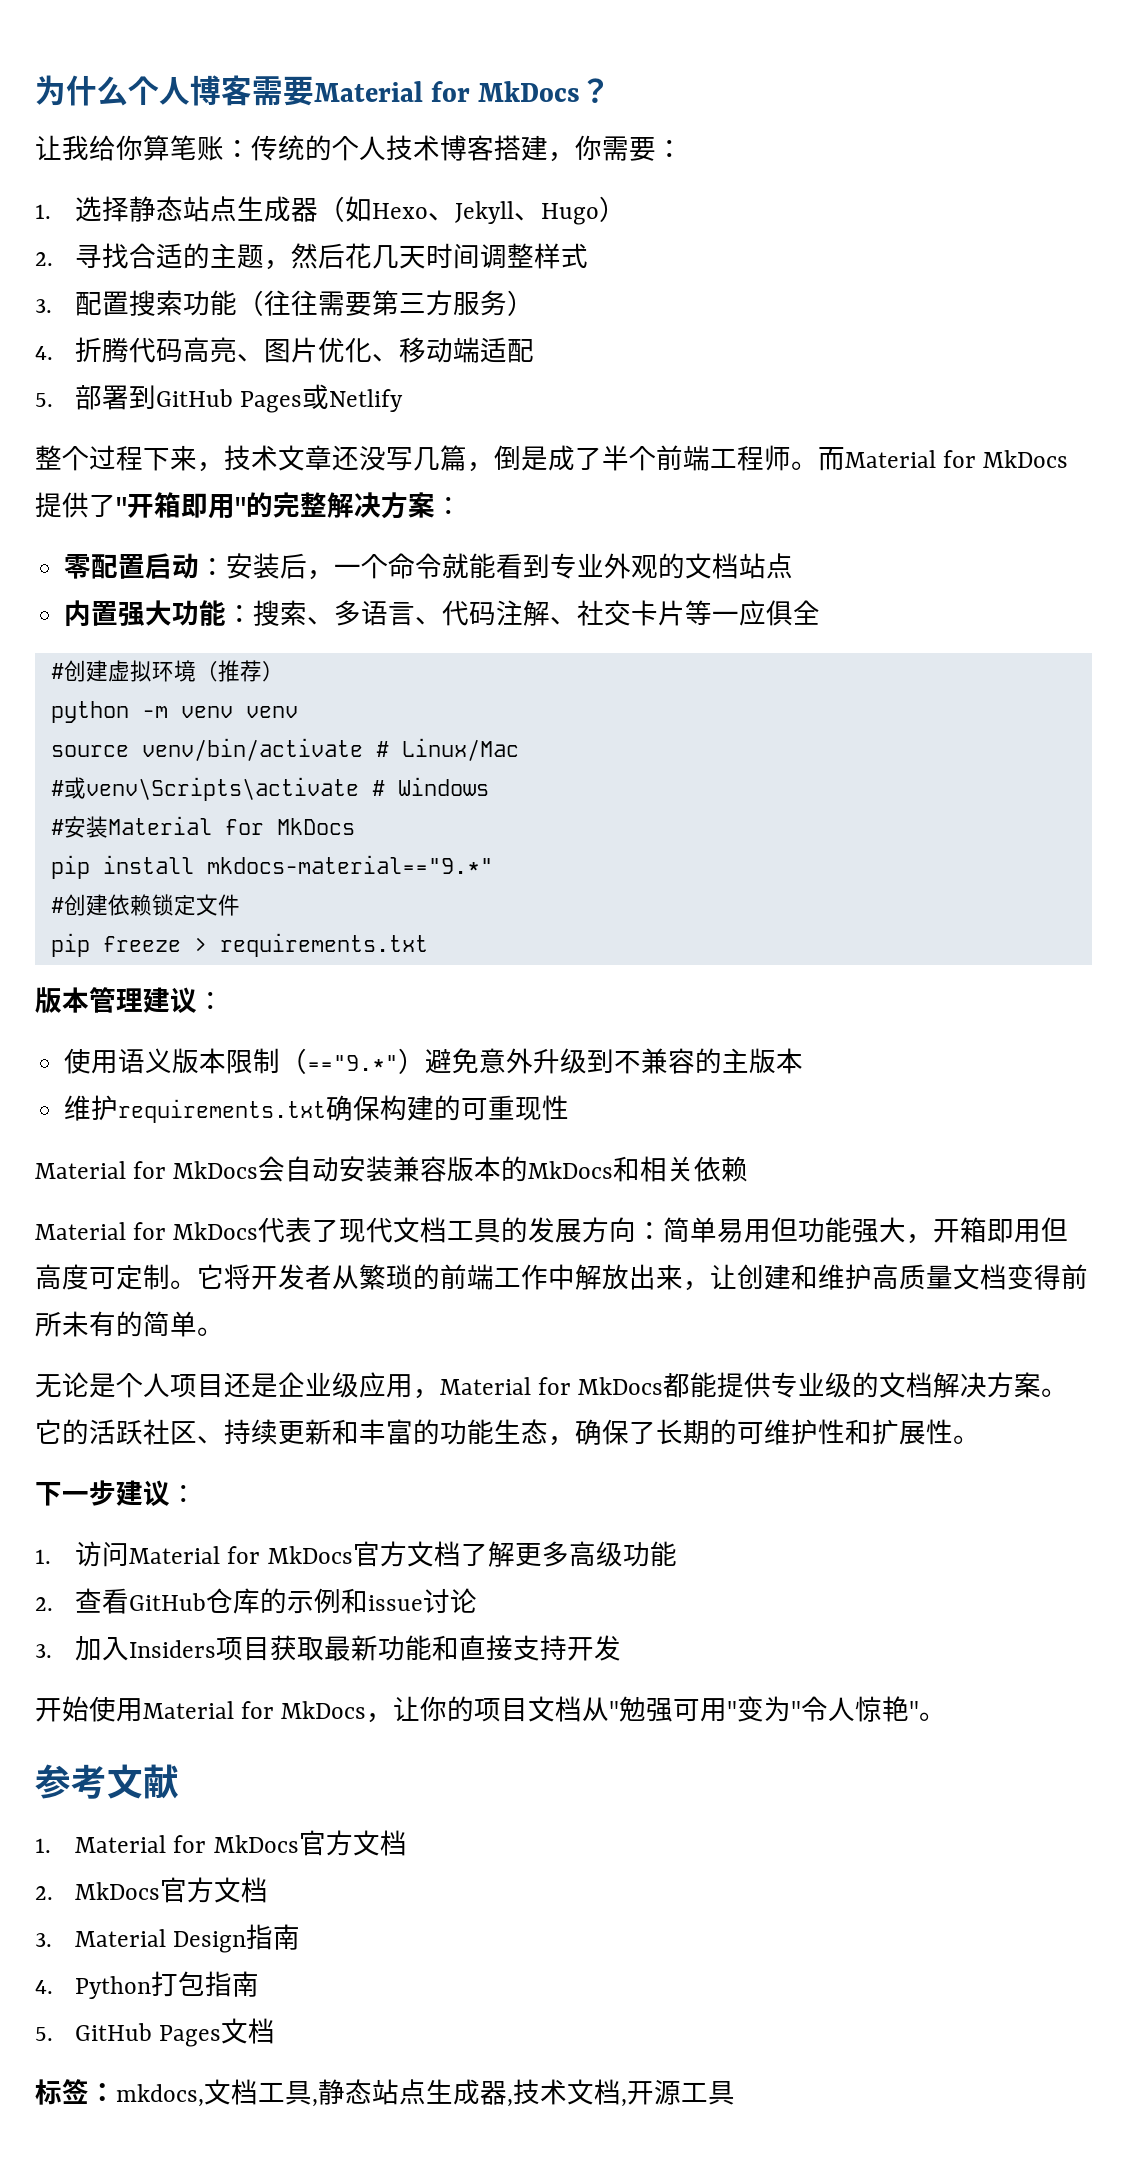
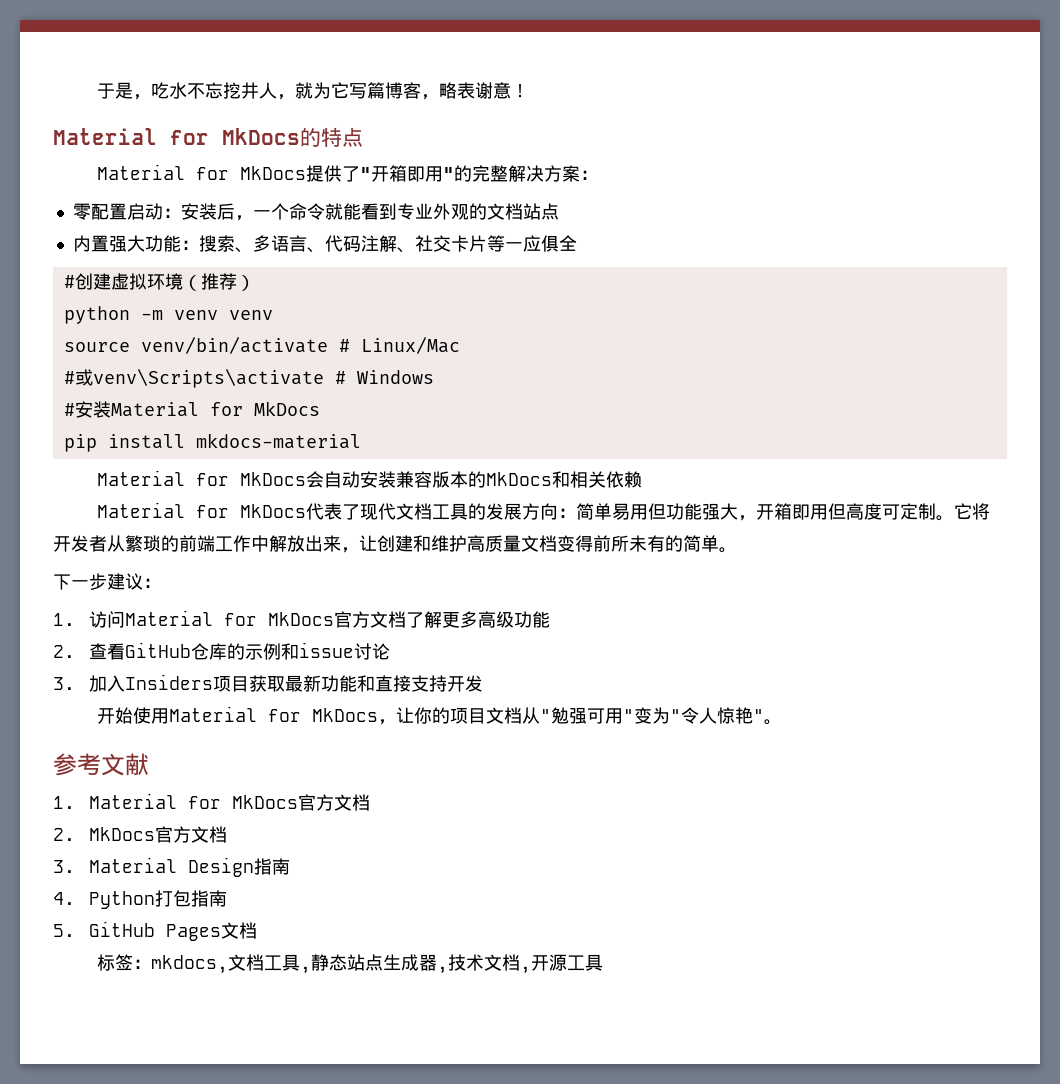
[35,75,612,106] [35,135,683,162] [35,196,627,225] [35,243,589,270] [35,290,535,316] [35,337,535,363] [35,384,404,413] [35,445,845,472] 为什么个人博客需要Material for MkDocs？ // 让我给你算笔账：传统的个人技术博客搭建，你需要： // 1.选择静态站点生成器（如Hexo、Jekyll、Hugo） // 2.寻找合适的主题，然后花几天时间调整样式 // 3.配置搜索功能（往往需要第三方服务） // 4.折腾代码高亮、图片优化、移动端适配 // 5.部署到GitHub Pages或Netlify // 整个过程下来，技术文章还没写几篇，倒是成了半个前端工程师。而 -> [97,82,530,100] [53,127,363,147] 于是，吃水不忘挖井人，就为它写篇博客，略表谢意！ // Material for MkDocs的特点 //
[206,855,493,874] [50,894,240,916] [50,933,428,957] [35,987,224,1014] [64,1048,804,1074] [64,1095,570,1123] mkdocs-material=="9.*" // #创建依赖锁定文件 // pip freeze > requirements.txt // 版本管理建议： // 使用语义版本限制（=="9.*"）避免意外升级到不兼容的主版本 // 维护requirements.txt确保构建的可重现性 -> [195,433,361,449] mkdocs-material
[35,1372,1069,1399] [35,1419,980,1446] // 无论是个人项目还是企业级应用，Material for MkDocs都能提供专业级的文档解决方案。它的活跃社区、持续更新和丰富的功能生态，确保了长期的可维护性和扩展性。 -> (737, 550) none

